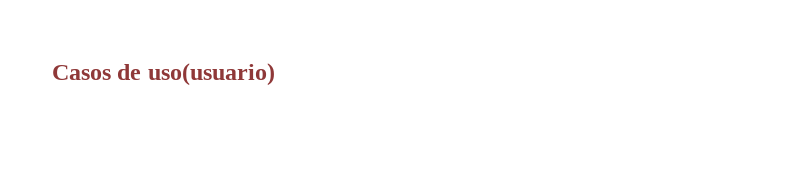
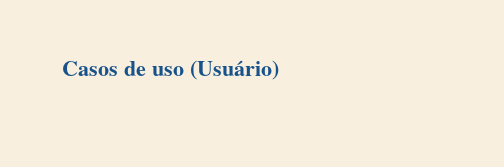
[147,63,275,86] uso(usuario) -> [152,60,279,80] uso (Usuário)

